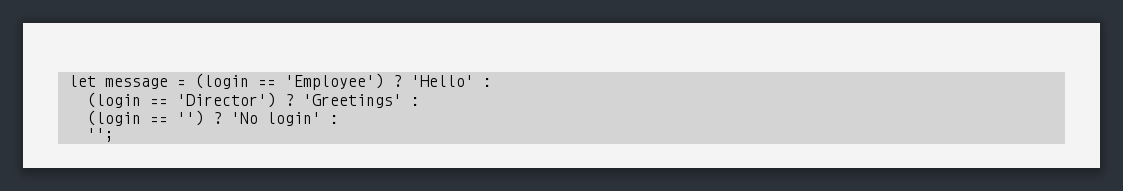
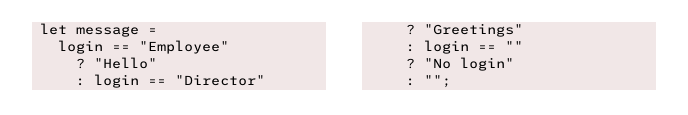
[194,73,492,90] [86,92,420,108] [86,110,339,126] [86,128,114,142] (login == 'Employee') ? 'Hello' : // (login == 'Director') ? 'Greetings' : // (login == '') ? 'No login' : // ''; -> [57,40,229,54] [75,57,157,69] [75,74,265,88] [405,23,523,37] [405,40,523,54] [405,57,514,71] [405,75,451,88] // login == "Employee" // ? "Hello" // : login == "Director" // ? "Greetings" // : login == "" // ? "No login" // : "";

